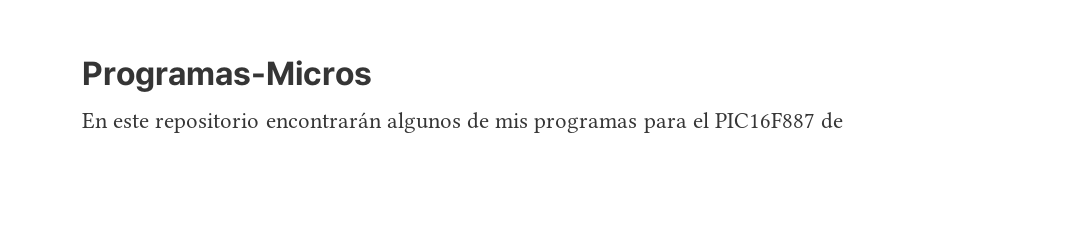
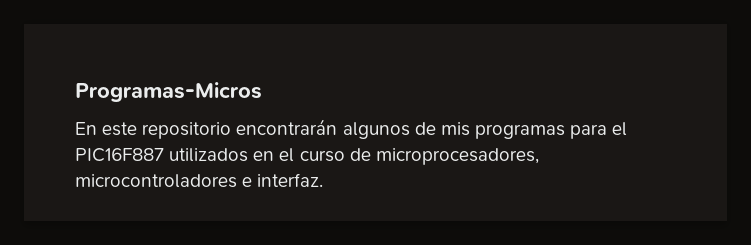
[821,112,844,129] de -> [169,148,539,165] [75,173,324,188] utilizados en el curso de microprocesadores, microcontroladores e interfaz.

